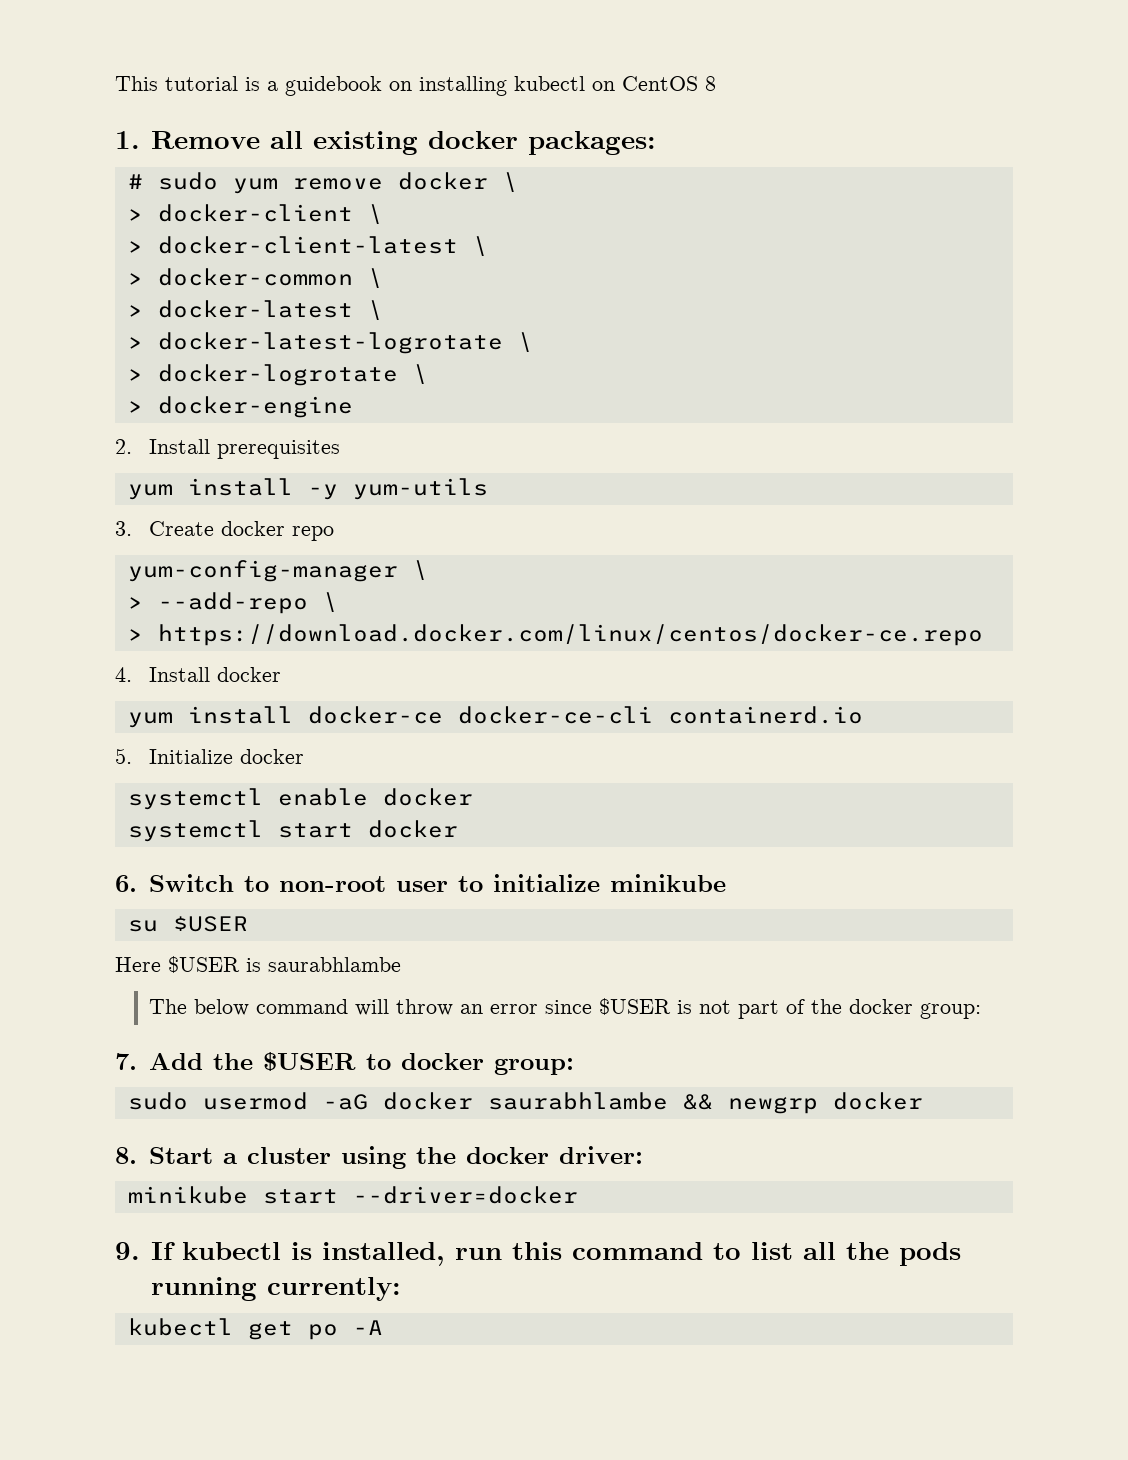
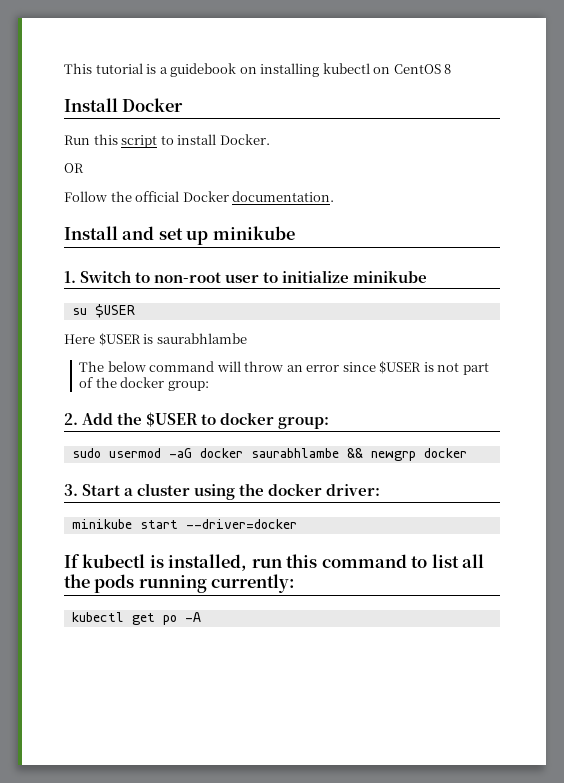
[115,131,656,155] [127,172,518,194] [127,204,383,224] [127,236,488,256] [127,268,383,288] [127,300,383,320] [127,332,533,354] [127,364,428,386] [127,396,353,418] [115,439,341,459] [127,478,488,500] [115,521,335,541] [127,560,428,582] [127,592,338,614] [127,624,983,646] [115,667,282,682] [127,706,863,728] [115,748,305,764] [127,788,473,810] [127,820,458,842] [115,875,137,892] 1. Remove all existing docker packages: // # sudo yum remove docker \ // > docker-client \ // > docker-client-latest \ // > docker-common \ // > docker-latest \ // > docker-latest-logrotate \ // > docker-logrotate \ // > docker-engine // 2. Install prerequisites // yum install -y yum-utils // 3. Create docker repo // yum-config-manager \ // > --add-repo \ // > https://download.docker.com/linux/centos/docker-ce.repo // 4. Install docker // yum install docker-ce docker-ce-cli containerd.io // 5. Initialize docker // systemctl enable docker // systemctl start docker // 6. -> [64,98,184,112] [64,134,270,148] [64,163,84,173] [64,191,335,202] [64,226,295,245] [64,271,76,283] Install Docker // Run this script to install Docker. // OR // Follow the official Docker documentation. // Install and set up minikube // 1.
[115,1053,137,1070] 7. -> [64,413,78,425] 2.
[115,1147,137,1164] 8. -> [64,484,78,496] 3.
[115,1242,140,1260] 9. -> (297, 524) none

